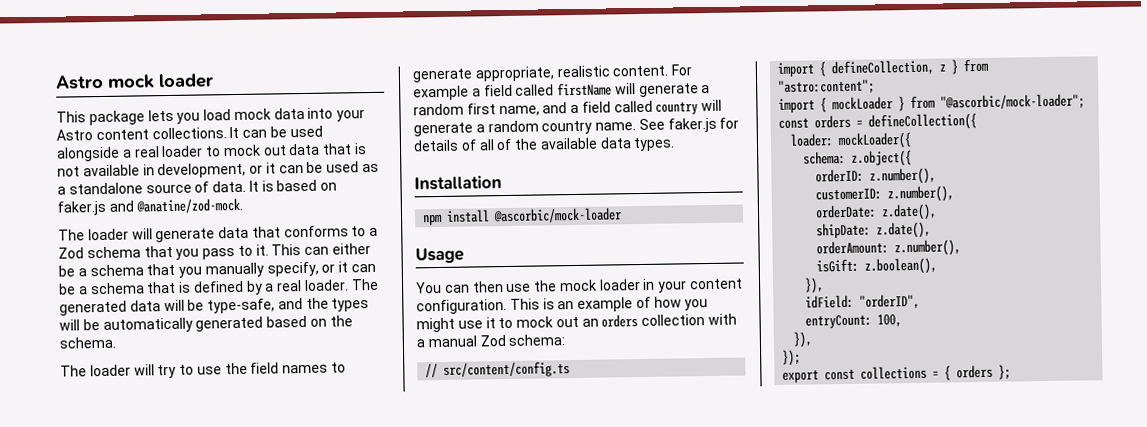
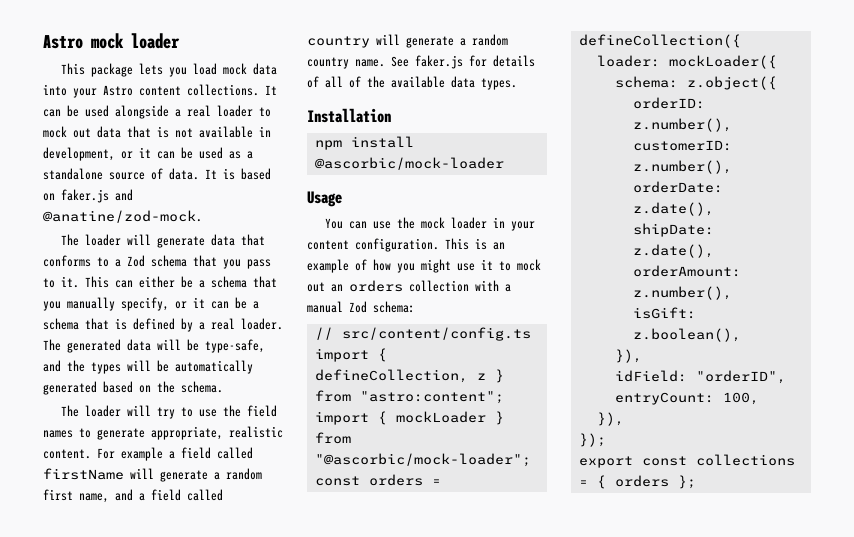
[471,281,504,293] then -> (367, 225) none

